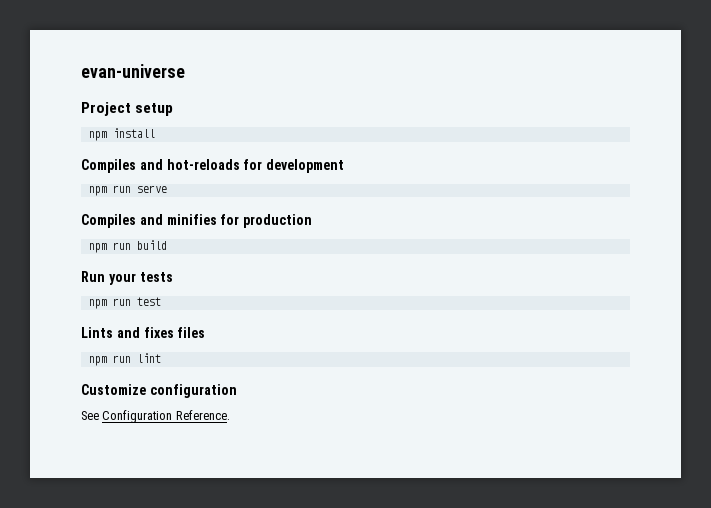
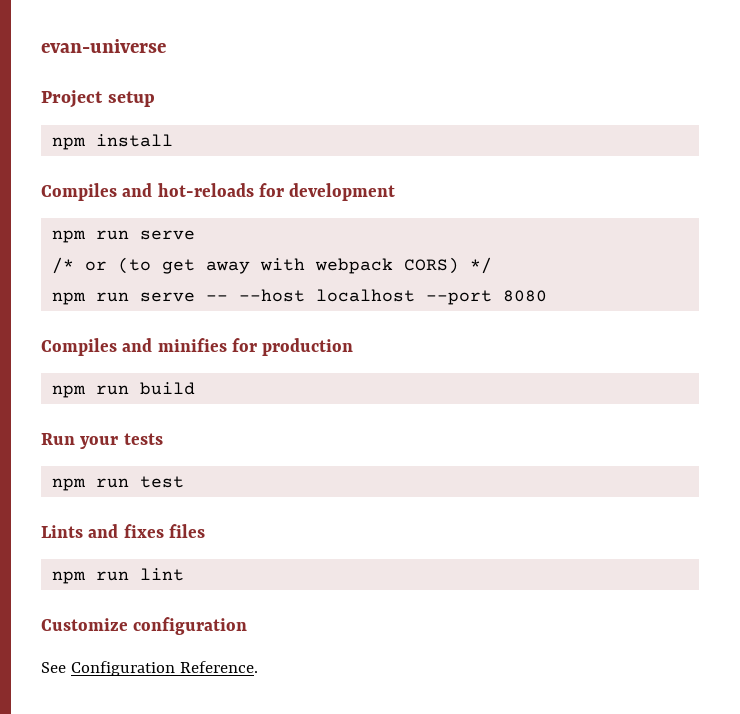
(167, 189) none -> [52,257,493,274] [52,289,548,305] // /* or (to get away with webpack CORS) */ // npm run serve -- --host localhost --port 8080

